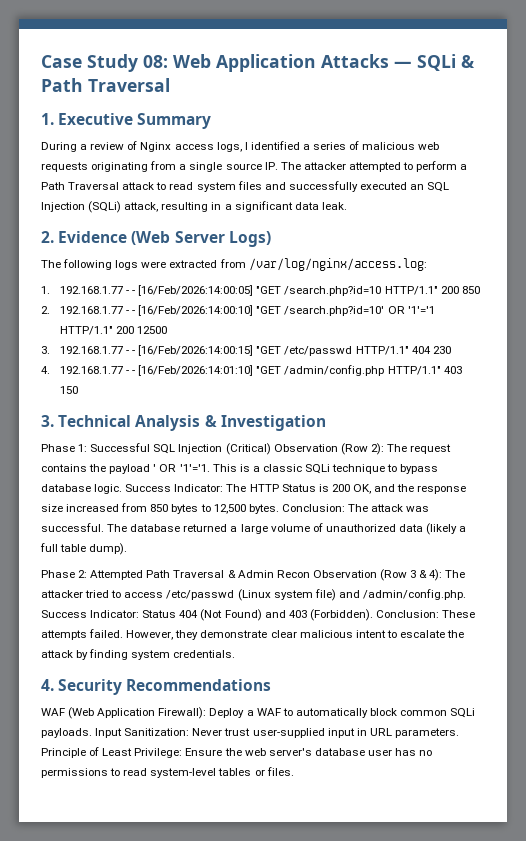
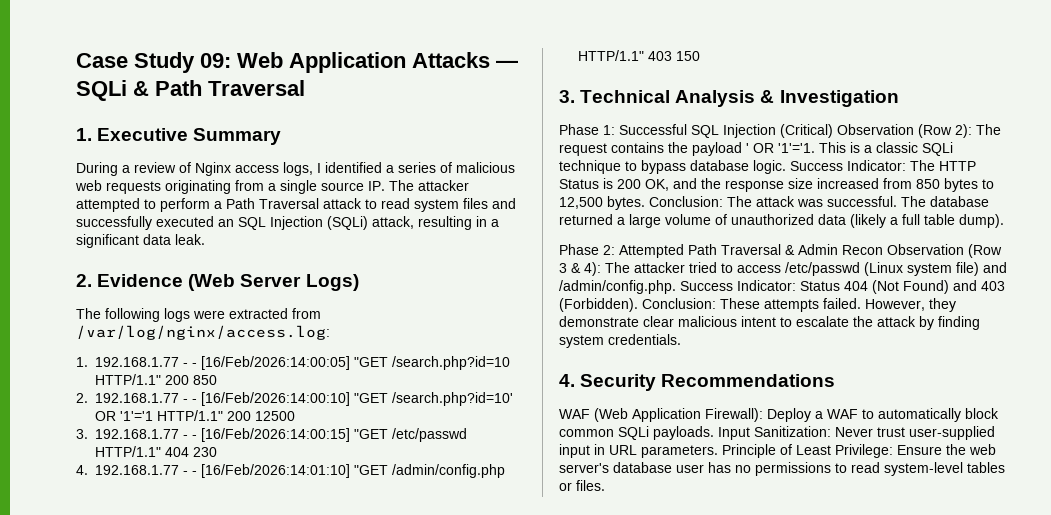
[143,55,168,68] 08: -> [200,53,231,68] 09:

